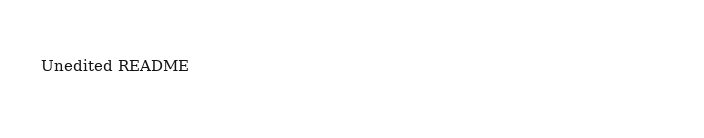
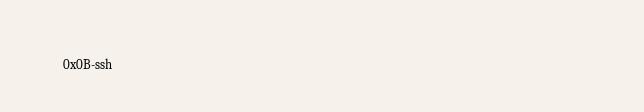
[41,59,189,71] Unedited README -> [63,58,112,69] 0x0B-ssh

